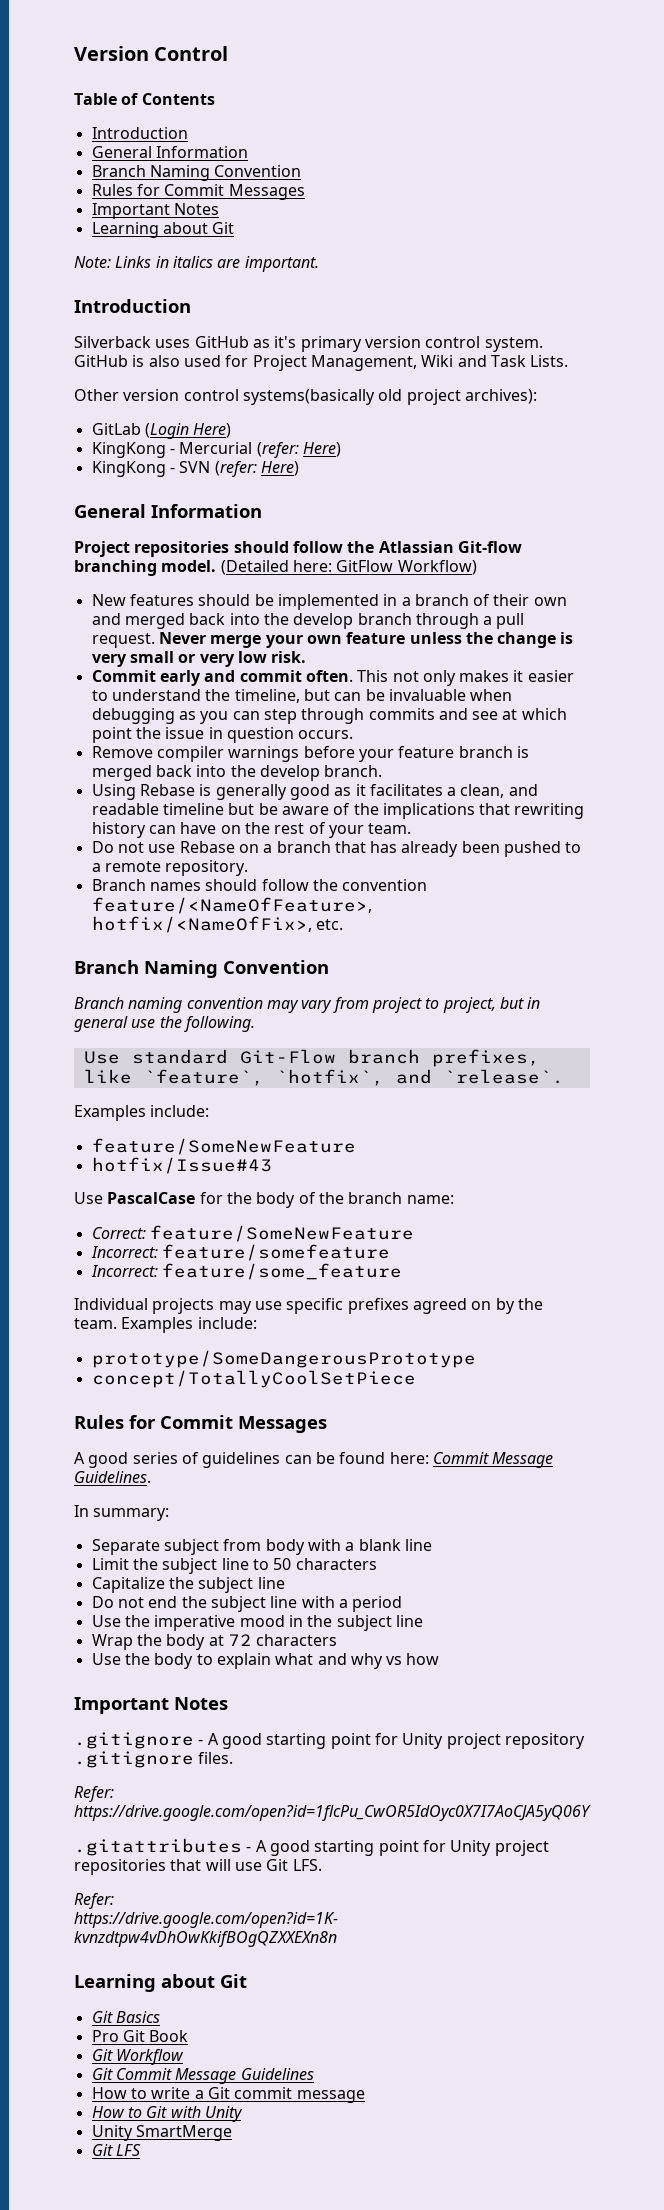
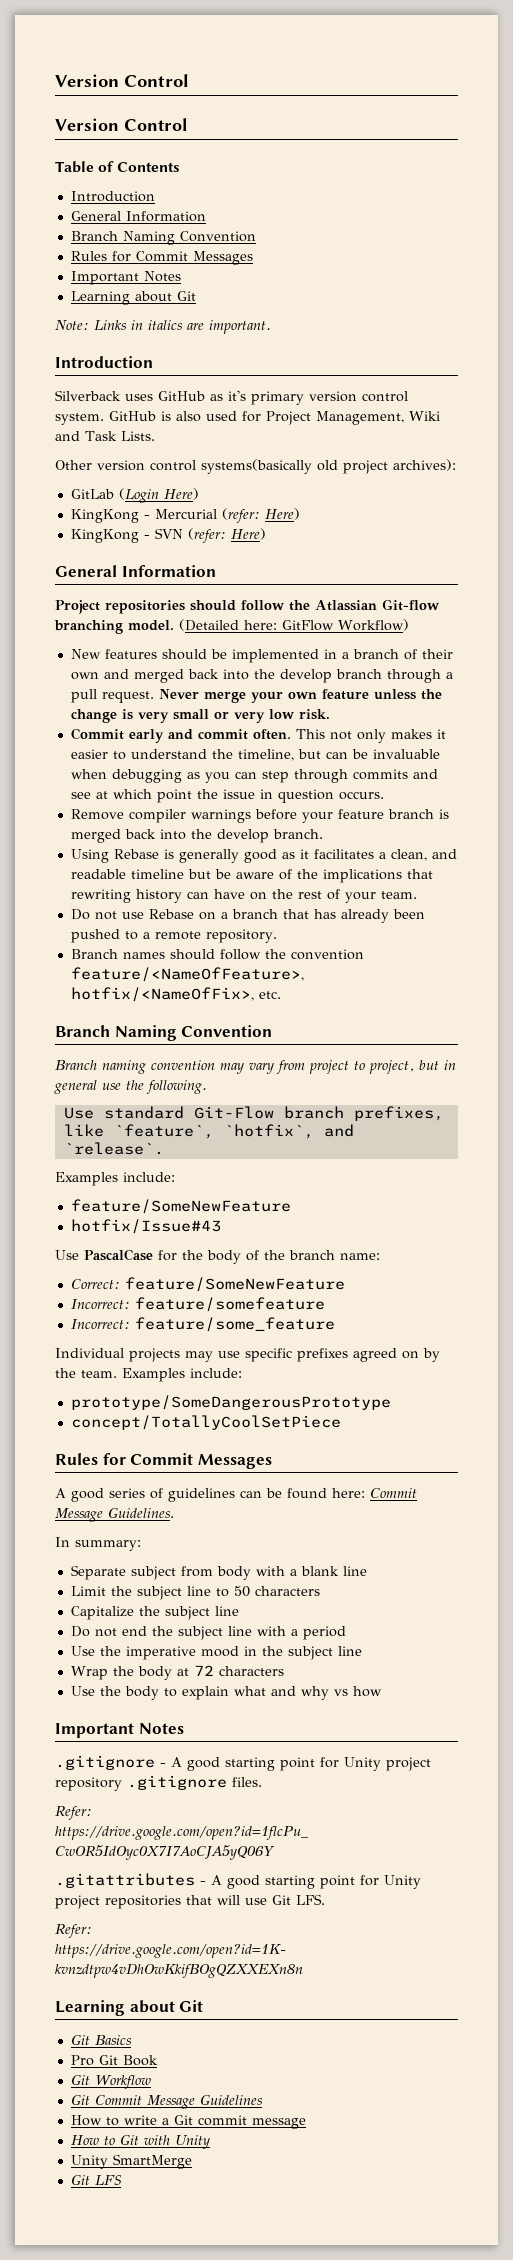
[74,46,229,61] Version Control -> [55,74,189,87] [55,118,187,131] Version Control // Version Control

